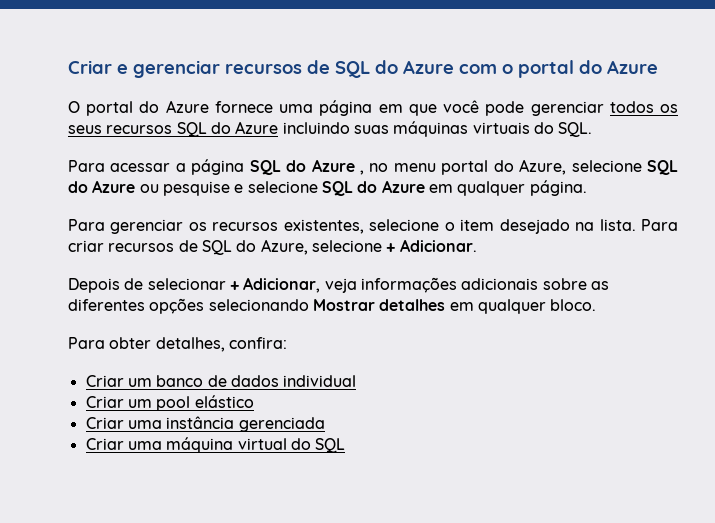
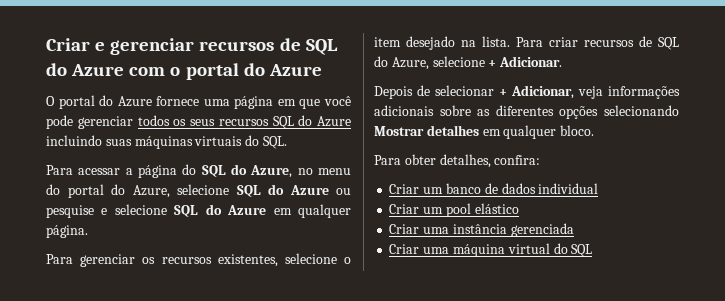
[249,159,364,175] SQL do Azure , -> [182,164,293,178] do SQL do Azure,
(436, 167) none -> [46,184,60,195] do

